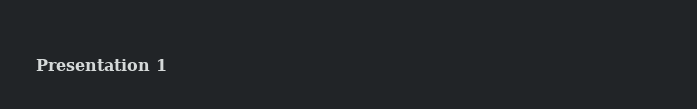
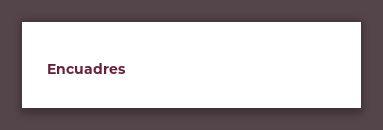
[36,59,167,71] Presentation 1 -> [47,63,126,74] Encuadres

